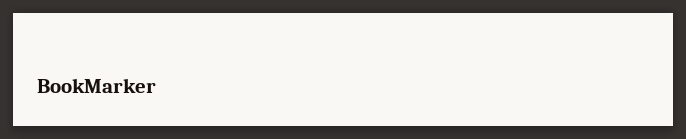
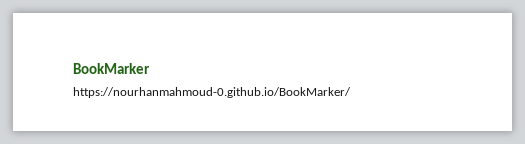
(156, 85) none -> [73,87,351,98] // https://nourhanmahmoud-0.github.io/BookMarker/

